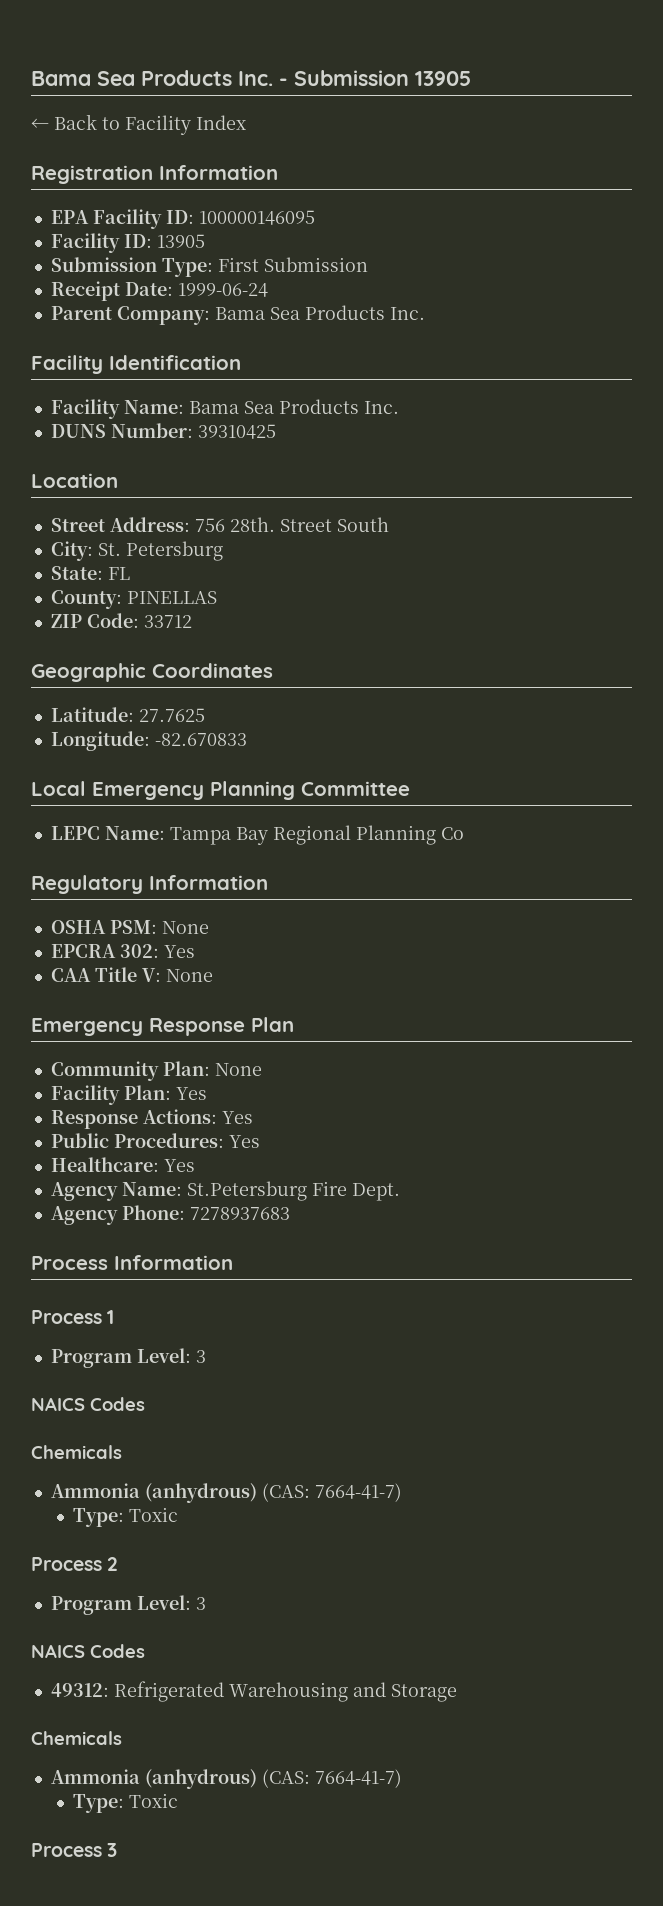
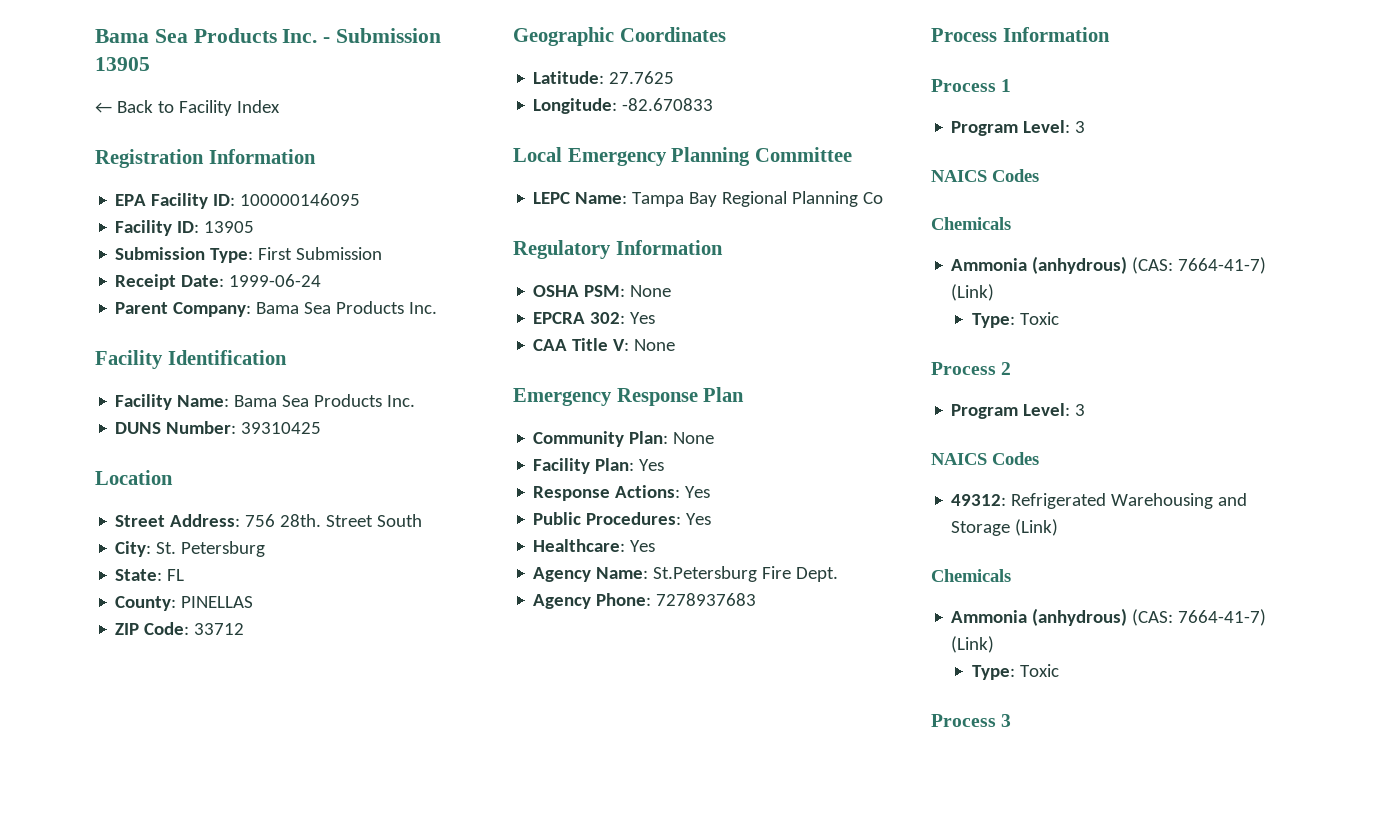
(402, 1492) none -> [951,284,995,301] (Link)
[31,1731,122,1745] [50,1769,402,1789] // Chemicals // Ammonia (anhydrous) (CAS: 7664-41-7) -> [1015,519,1059,536] [931,569,1011,582] [951,608,1267,626] [951,636,995,653] (Link) // Chemicals // Ammonia (anhydrous) (CAS: 7664-41-7) (Link)

